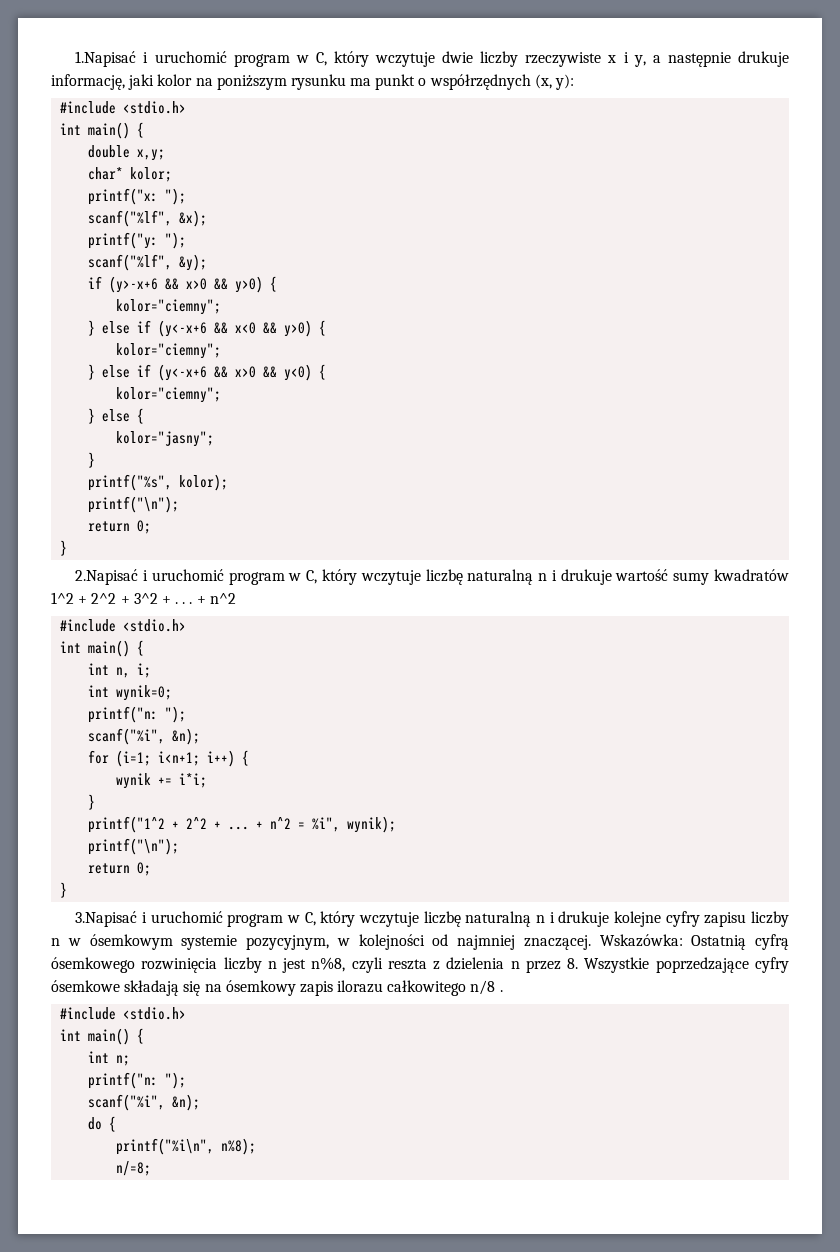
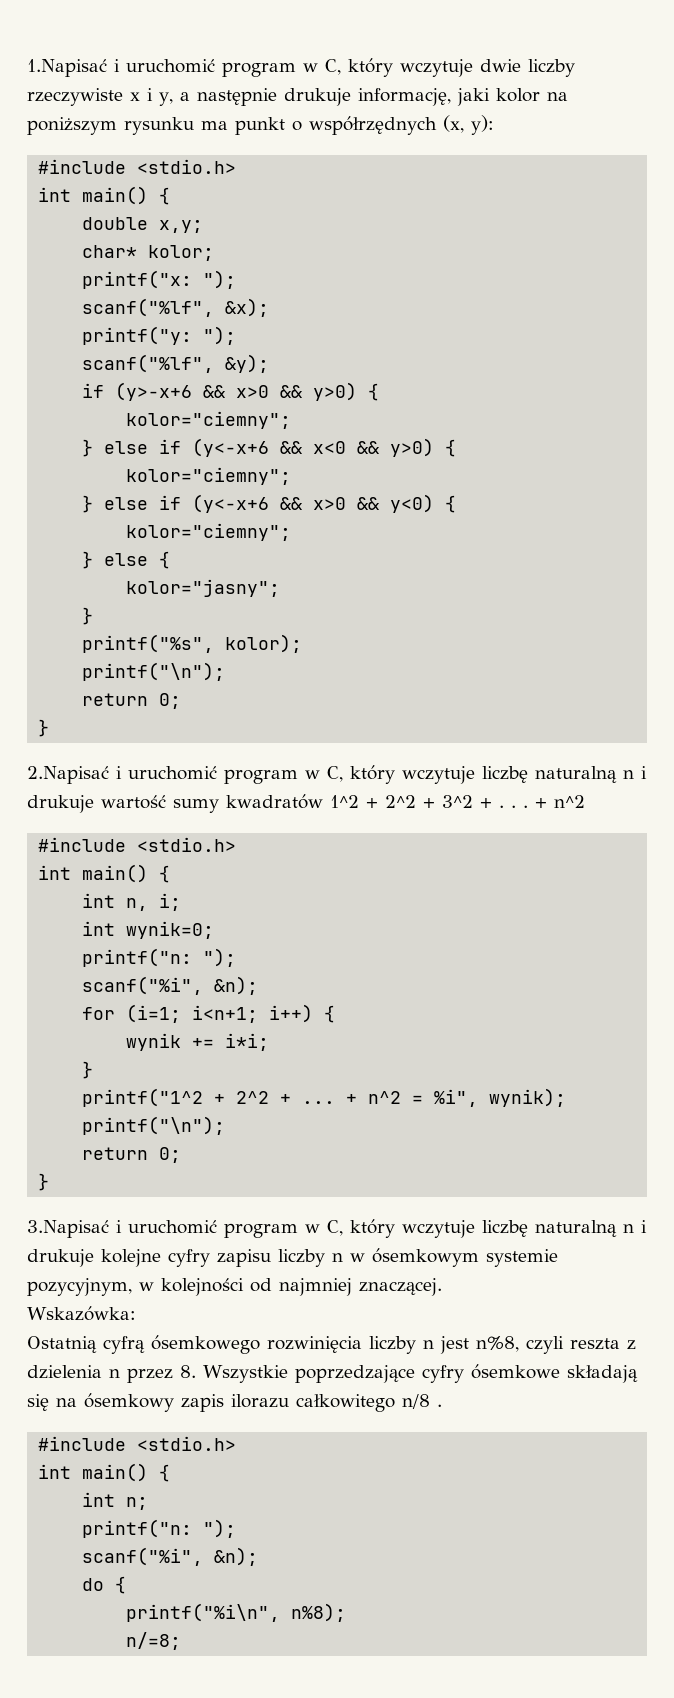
(591, 942) none -> (442, 1287) //
(683, 940) none -> (136, 1313) //

